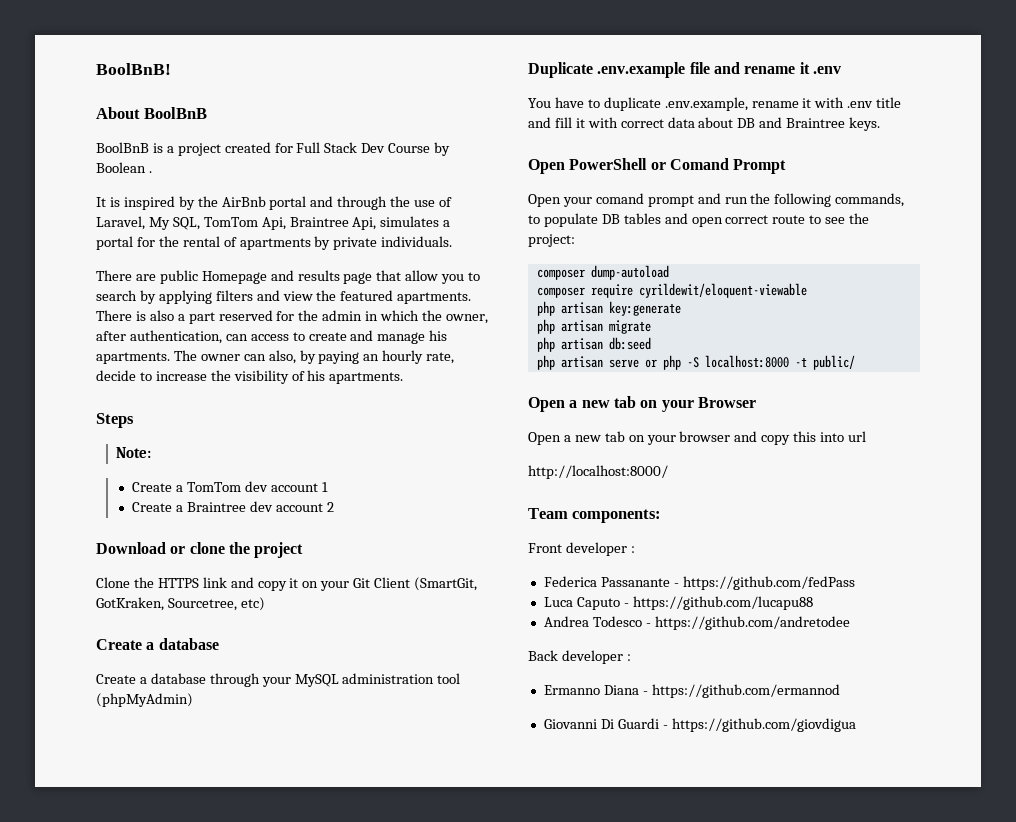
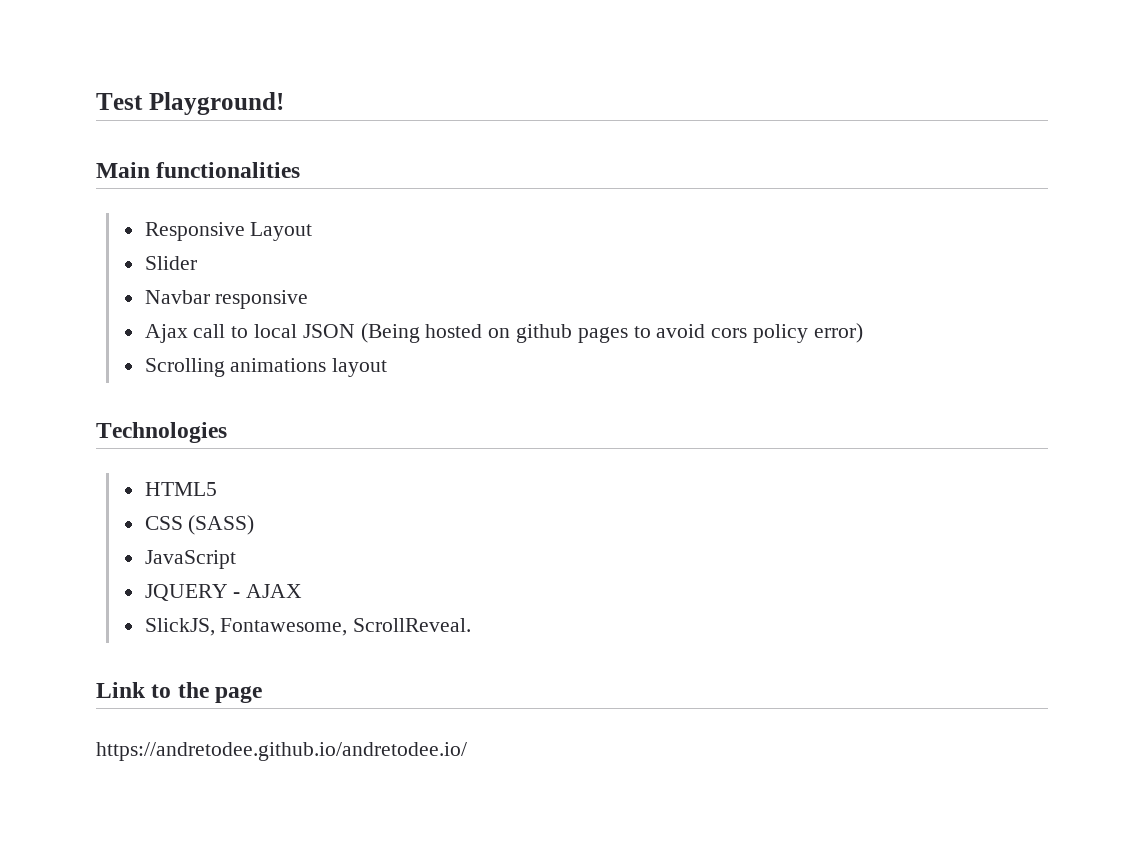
[96,63,171,75] [96,107,208,119] [96,142,451,156] [96,162,152,173] [96,196,453,210] [96,216,451,230] [96,236,453,250] [96,270,481,284] [96,290,472,304] [96,310,488,324] [96,330,448,344] [96,350,455,364] [96,370,404,384] [96,413,134,428] [116,447,152,458] [132,481,328,492] [132,501,334,512] [96,542,304,558] [96,577,478,591] [96,597,265,611] [96,638,219,650] [96,673,461,687] [96,693,193,707] [528,62,841,78] [528,97,902,111] [528,117,881,131] [528,158,787,174] [528,193,905,207] [528,213,870,227] [528,234,575,247] [536,265,669,280] [536,283,807,298] [536,301,681,316] [536,319,651,334] [536,337,651,352] [536,355,855,370] [528,396,756,412] [528,431,867,445] [528,465,668,479] [528,508,662,523] [528,542,635,556] [543,576,855,590] [543,596,813,610] [543,616,850,630] [528,650,631,664] [543,684,840,698] [543,718,856,732] BoolBnB! // About BoolBnB // BoolBnB is a project created for Full Stack Dev Course by Boolean . // It is inspired by the AirBnb portal and through the use of Laravel, My SQL, TomTom Api, Braintree Api, simulates a portal for the rental of apartments by private individuals. // There are public Homepage and results page that allow you to search by applying filters and view the featured apartments. There is also a part reserved for the admin in which the owner, after authentication, can access to create and manage his apartments. The owner can also, by paying an hourly rate, decide to increase the visibility of his apartments. // Steps // Note: // Create a TomTom dev account 1 // Create a Braintree dev account 2 // Download or clone the project // Clone the HTTPS link and copy it on your Git Client (SmartGit, GotKraken, Sourcetree, etc) // Create a database // Create a database through your MySQL administration tool (phpMyAdmin) // Duplicate .env.example file and rename it .env // You have to duplicate .env.example, rename it with .env title and fill it with correct data about DB and Braintree keys. // Open PowerShell or Comand Prompt // Open your comand prompt and run the following commands, to populate DB tables and open correct route to see the project: // composer dump-autoload // composer require cyrildewit/eloquent-viewable // php artisan key:generate // php artisan migrate // php artisan db:seed // php artisan serve or php -S localhost:8000 -t public/ // Open a new tab on your Browser // Open a new tab on your browser and copy this into url // http://localhost:8000/ // Team components: // Front developer : // Federica Passanante - https://github.com/fedPass // Luca Caputo - https://github.com/lucapu88 // Andrea Todesco - https://github.com/andretodee // Back developer : // Ermanno Diana - https://github.com/ermannod // Giovanni Di Guardi - https://github.com/giovdigua -> [96,92,284,115] [96,162,301,178] [144,222,313,241] [144,256,197,270] [144,290,309,309] [144,323,863,343] [144,358,388,377] [96,422,227,443] [144,482,217,496] [144,515,255,535] [144,550,236,569] [144,584,303,601] [144,618,472,636] [96,682,263,703] [96,742,467,761] Test Playground! // Main functionalities // Responsive Layout // Slider // Navbar responsive // Ajax call to local JSON (Being hosted on github pages to avoid cors policy error) // Scrolling animations layout // Technologies // HTML5 // CSS (SASS) // JavaScript // JQUERY - AJAX // SlickJS, Fontawesome, ScrollReveal. // Link to the page // https://andretodee.github.io/andretodee.io/

